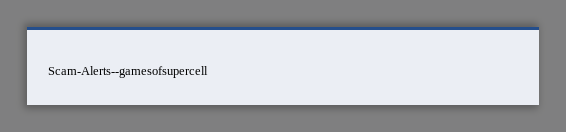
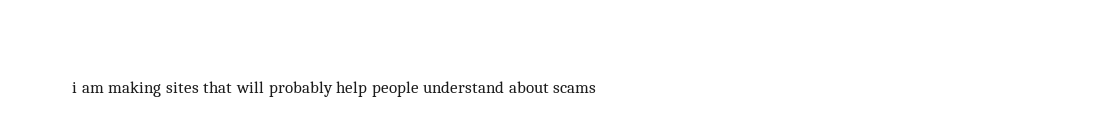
[48,66,208,78] Scam-Alerts--gamesofsupercell -> [72,81,597,97] i am making sites that will probably help people understand about scams

